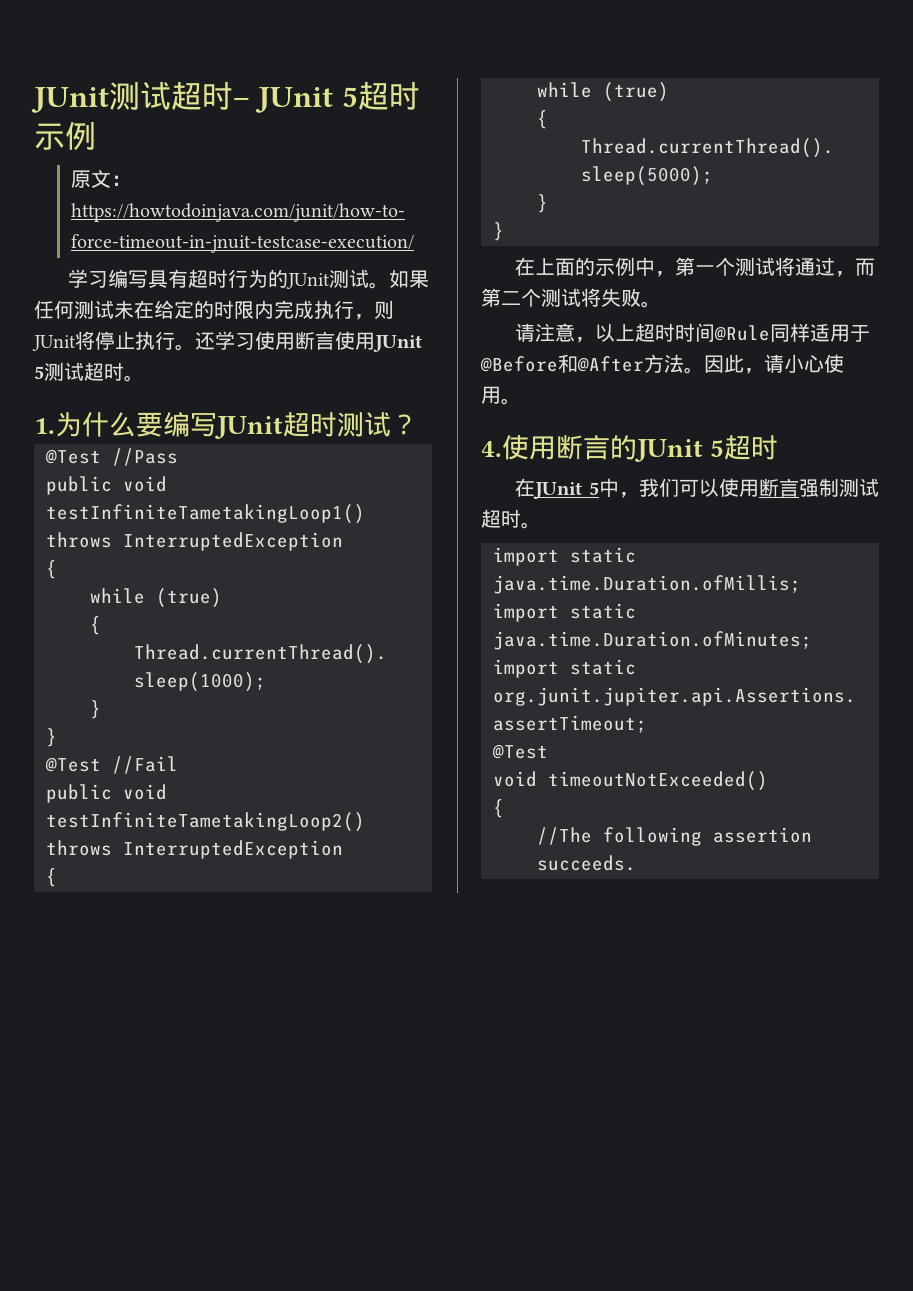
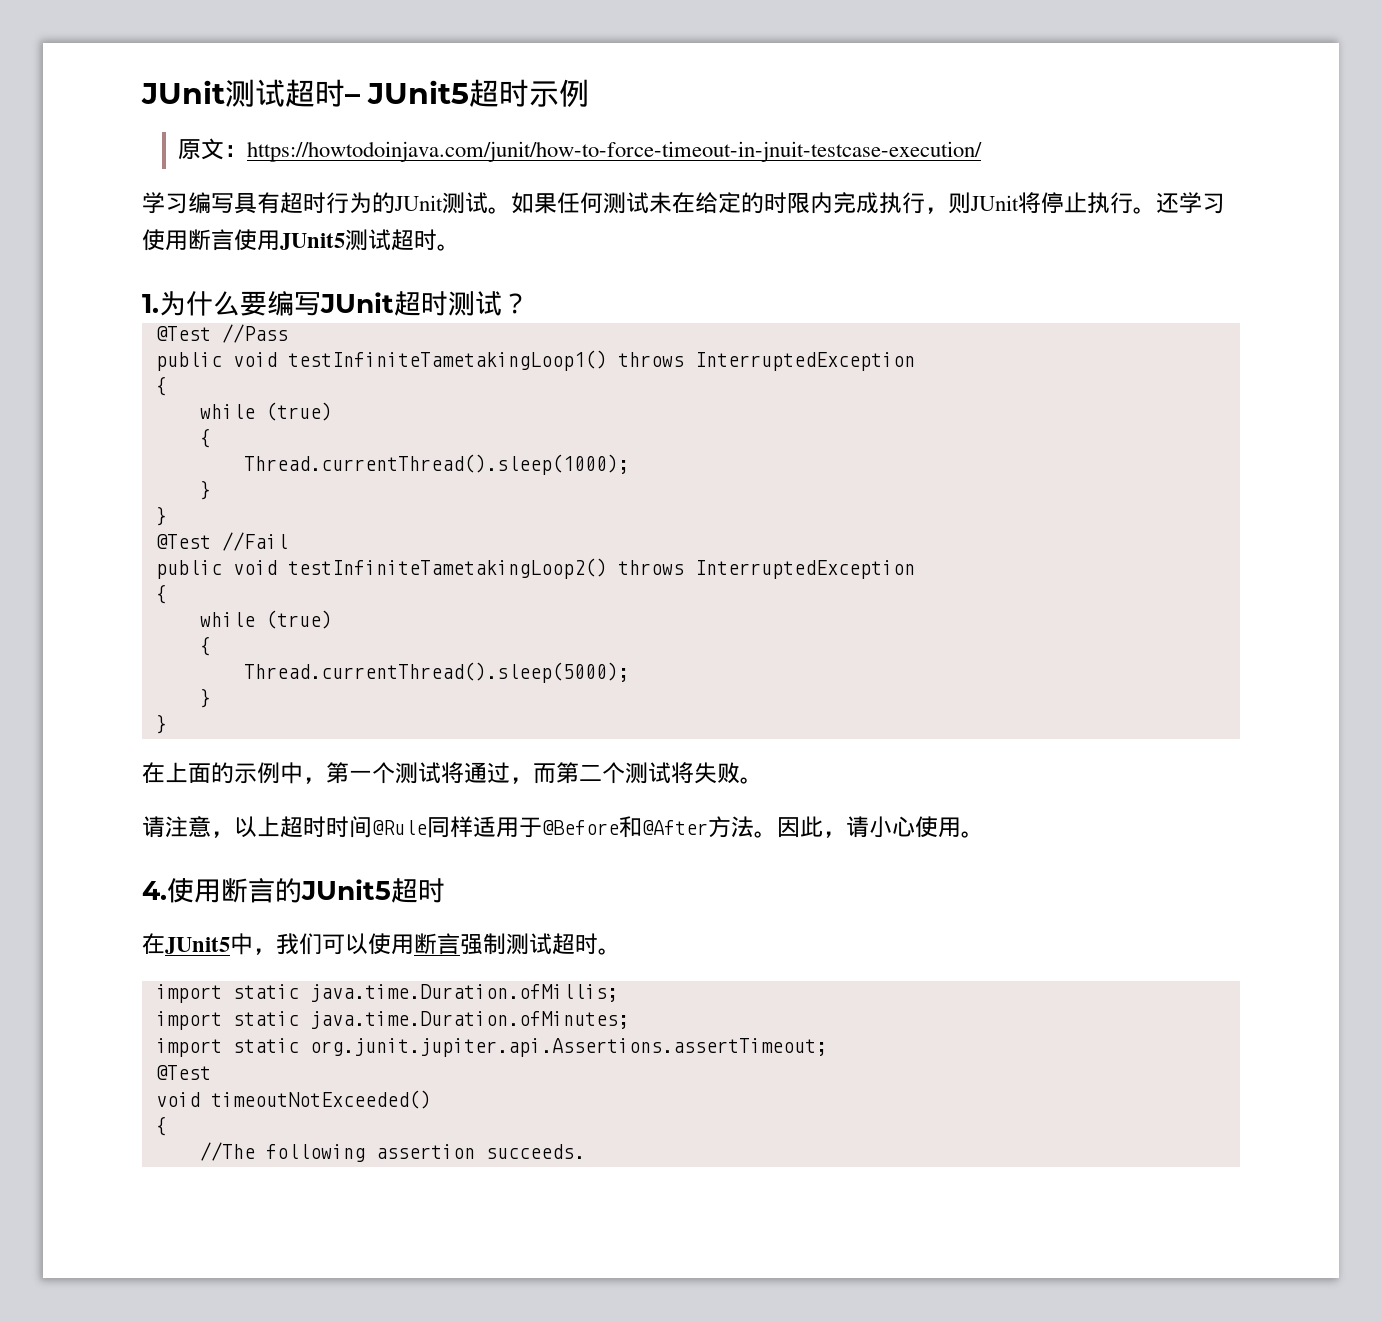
[255,87,358,113] JUnit 5 -> [367,80,470,104] JUnit5
[373,335,422,352] [34,366,44,379] JUnit 5 -> [280,233,345,250] JUnit5
[635,439,725,462] JUnit 5 -> [301,879,391,900] JUnit5
[532,482,599,499] JUnit 5 -> [165,937,230,954] JUnit5

